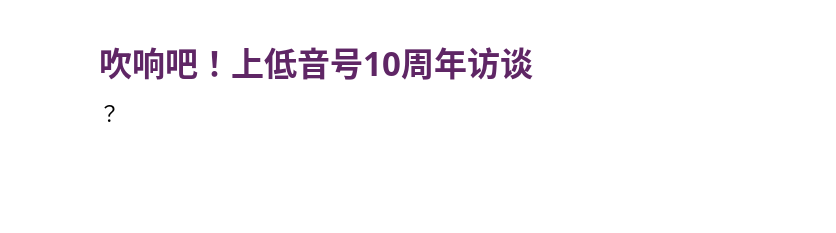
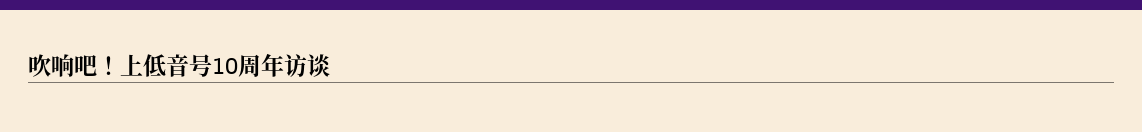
[99,105,120,122] // ？ -> (330, 65) none

